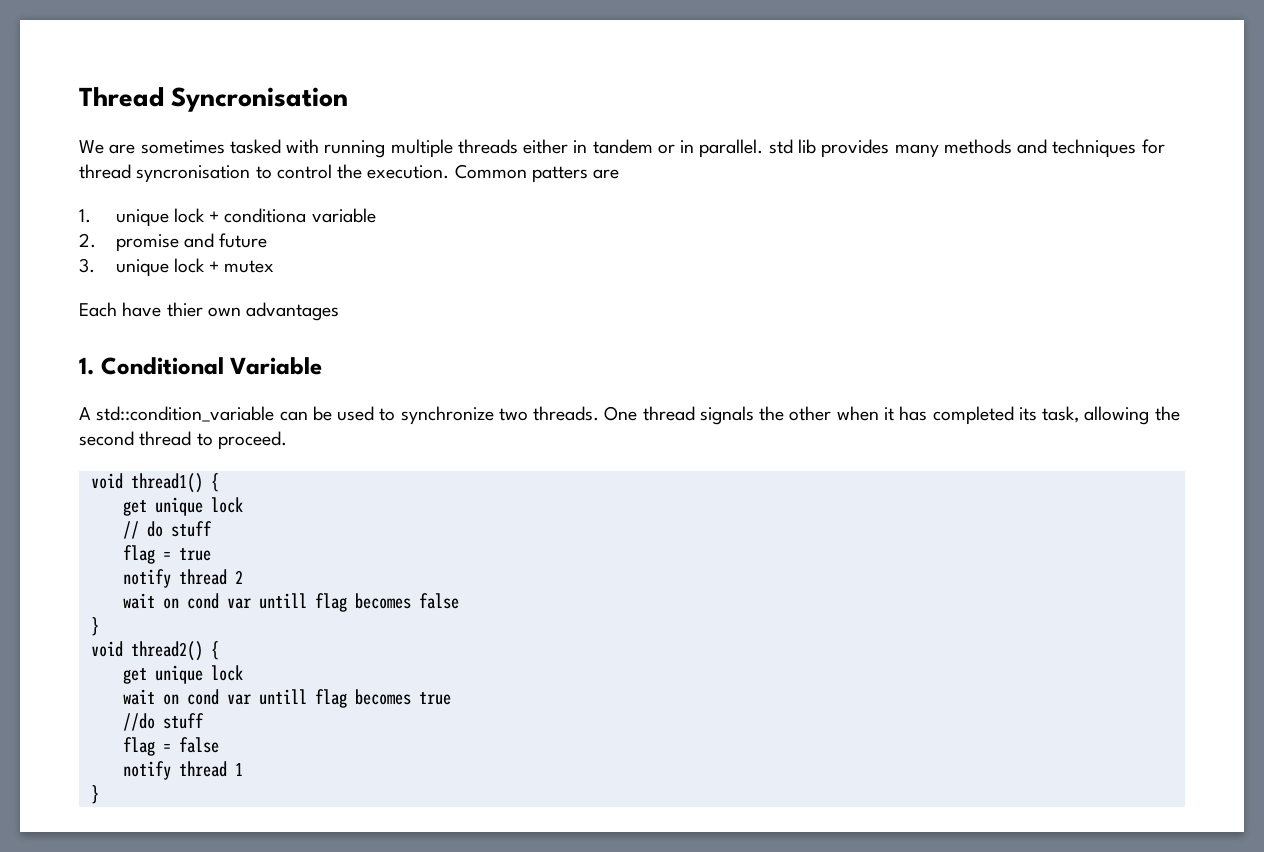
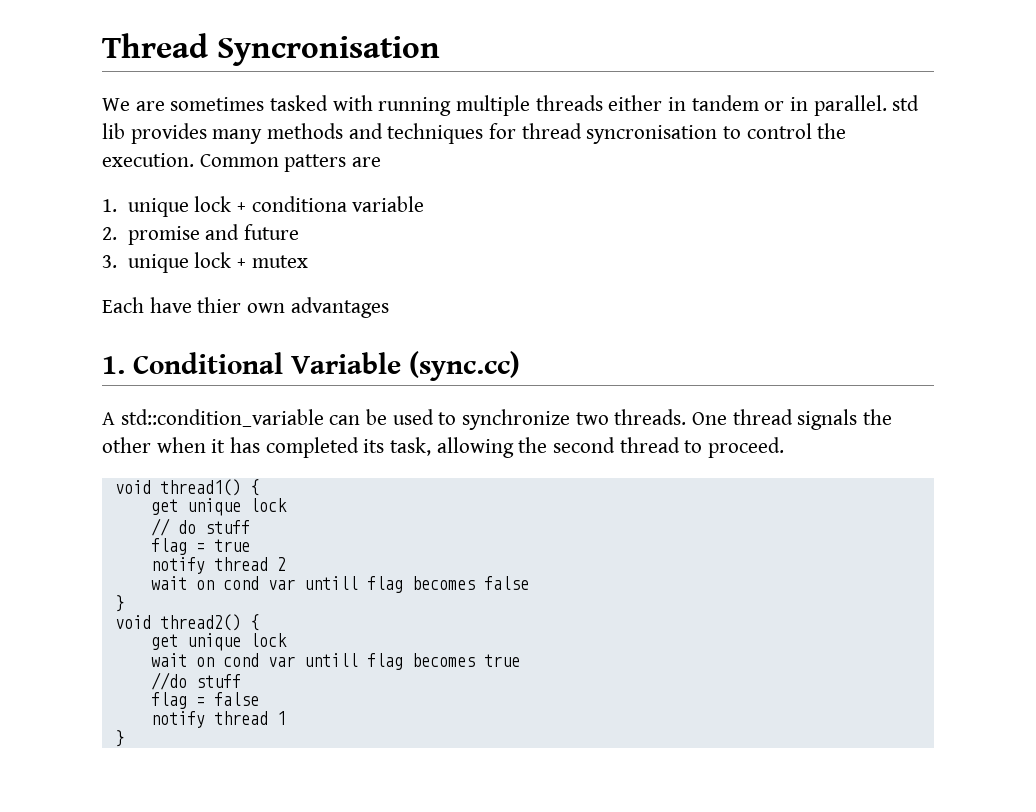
(323, 366) none -> [409,351,520,381] (sync.cc)

